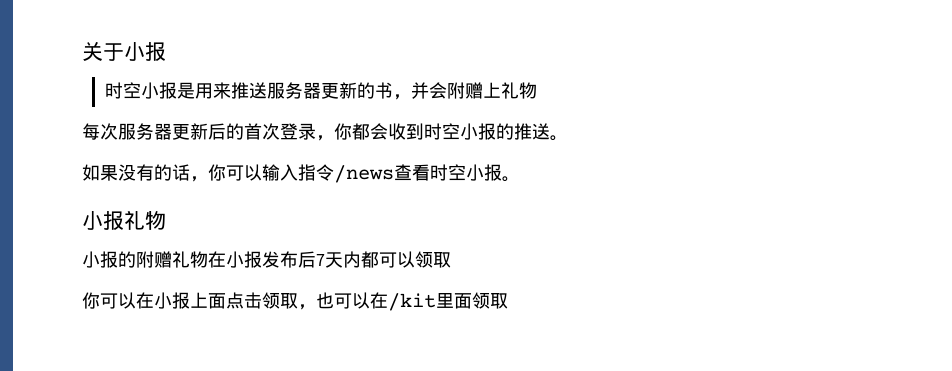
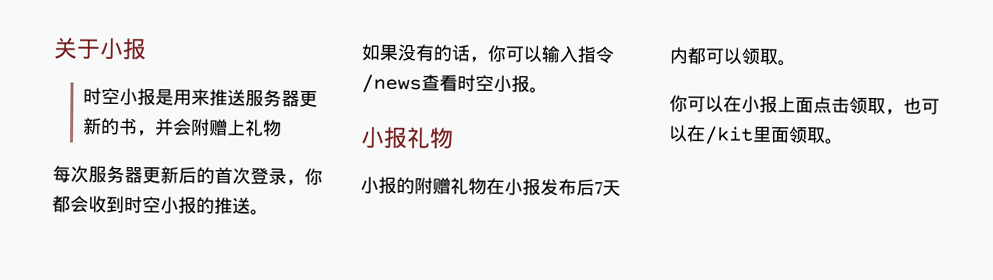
(451, 260) none -> [777,59,796,67] 。
(508, 301) none -> [824,138,844,145] 。

